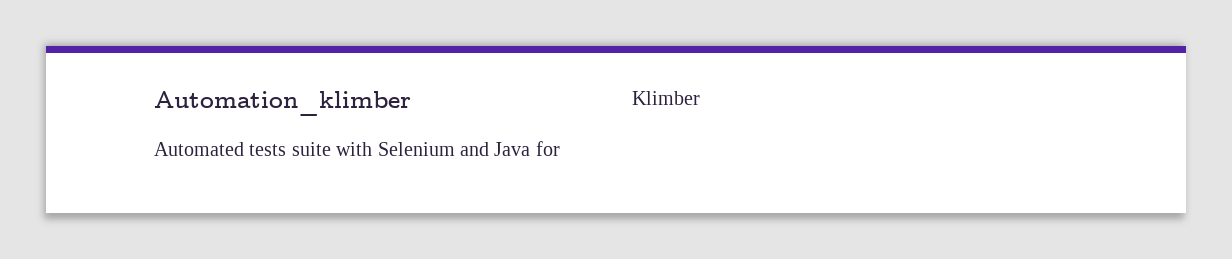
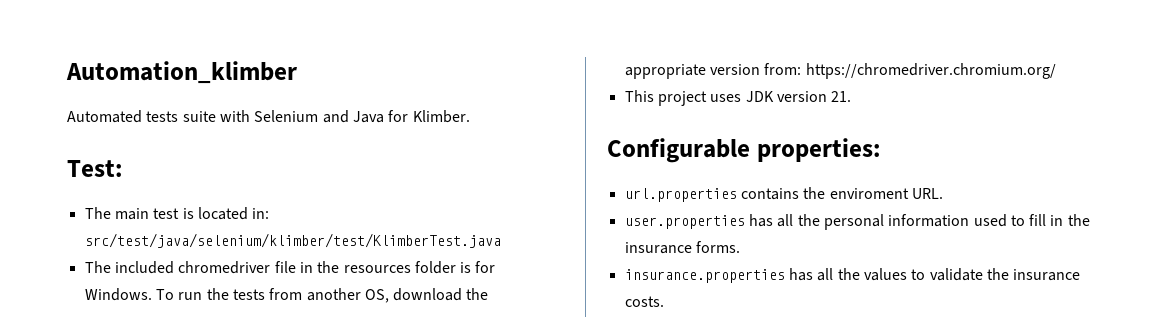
[632,91,700,105] Klimber -> [412,110,470,123] [67,160,123,177] [84,207,270,220] [84,233,501,248] [84,261,496,274] [84,288,489,303] [624,63,1056,79] [624,90,852,106] [607,138,881,163] [624,187,943,202] [624,214,1090,230] [624,241,740,254] [624,268,1081,283] [624,296,664,307] Klimber. // Test: // The main test is located in: src/test/java/selenium/klimber/test/KlimberTest.java // The included chromedriver file in the resources folder is for Windows. To run the tests from another OS, download the appropriate version from: https://chromedriver.chromium.org/ // This project uses JDK version 21. // Configurable properties: // url.properties contains the enviroment URL. // user.properties has all the personal information used to fill in the insurance forms. // insurance.properties has all the values to validate the insurance costs.

